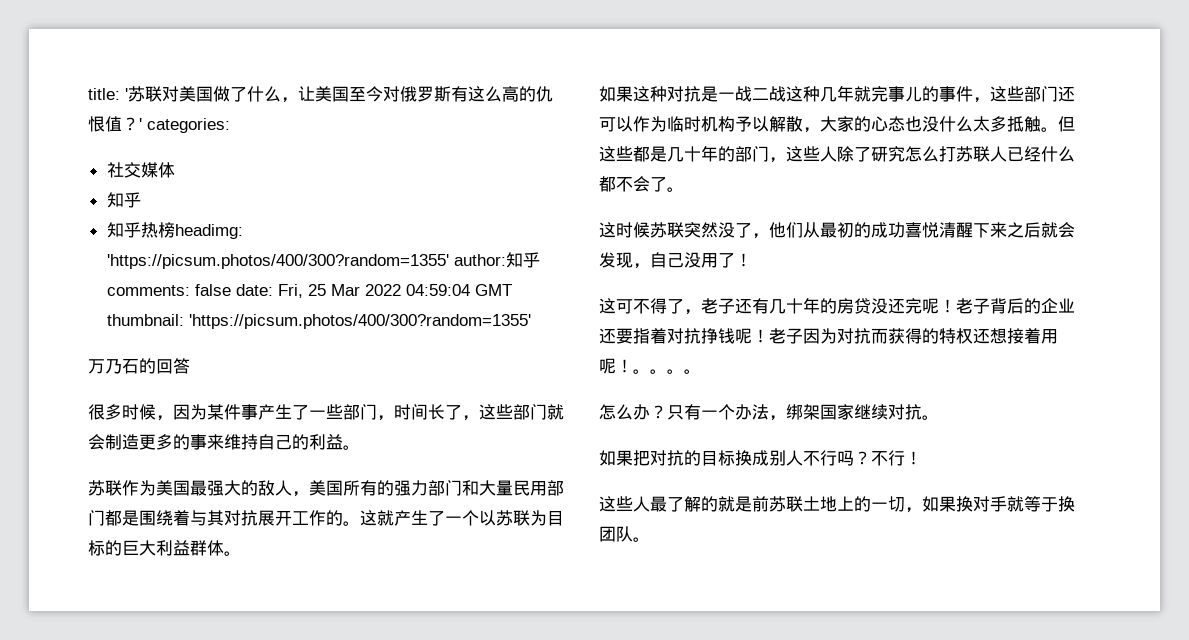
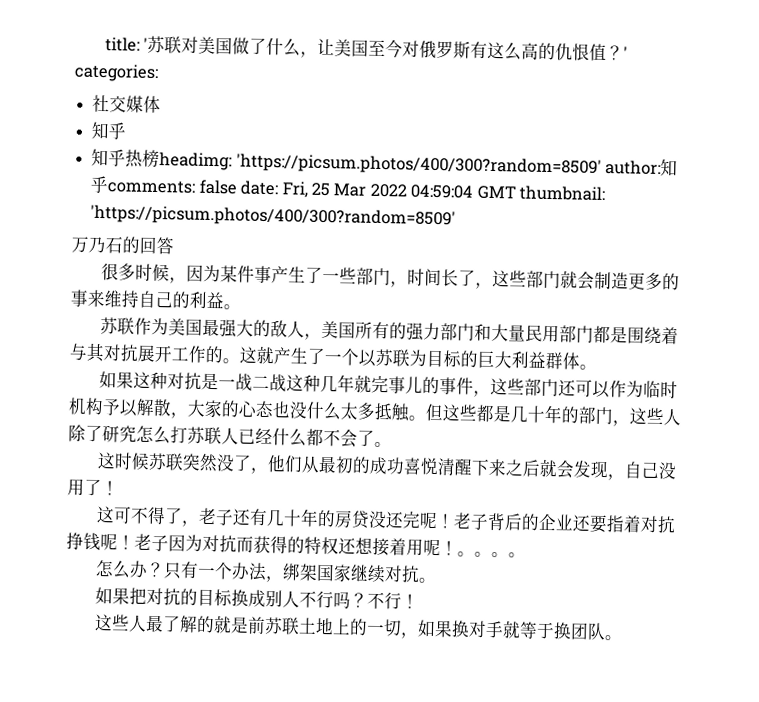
[106,254,449,269] 'https://picsum.photos/400/300?random=1355' -> [235,153,602,177] 'https://picsum.photos/400/300?random=8509'
[188,314,531,329] 'https://picsum.photos/400/300?random=1355' -> [90,204,457,229] 'https://picsum.photos/400/300?random=8509'

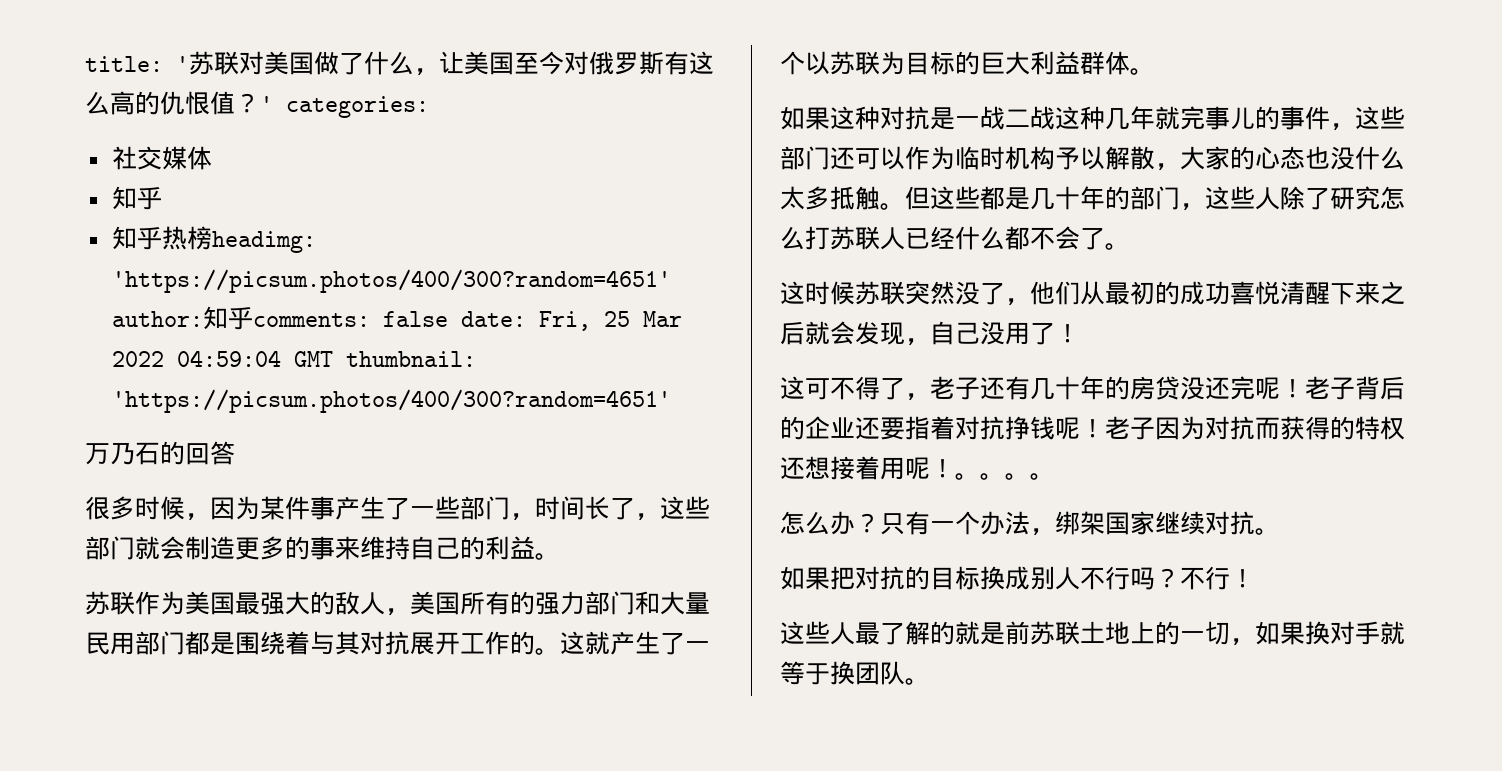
[235,153,602,177] 'https://picsum.photos/400/300?random=8509' -> [111,269,671,293] 'https://picsum.photos/400/300?random=4651'
[90,204,457,229] 'https://picsum.photos/400/300?random=8509' -> [111,389,671,413] 'https://picsum.photos/400/300?random=4651'

